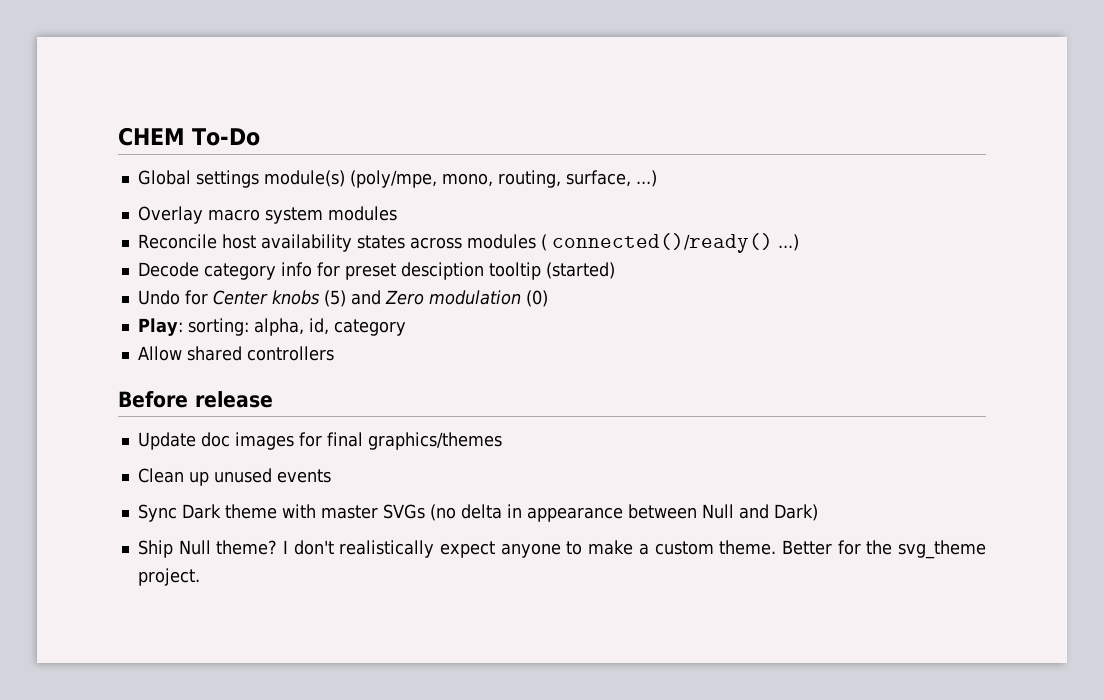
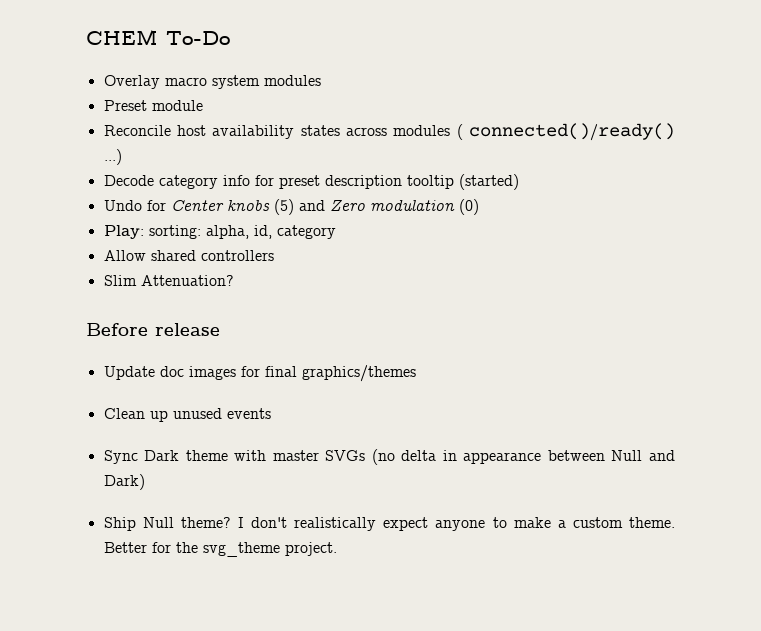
[137,170,657,188] // Global settings module(s) (poly/mpe, mono, routing, surface, ...) -> (231, 38) none
(397, 213) none -> [103,100,203,111] // Preset module
[400,262,484,280] desciption -> [324,175,402,189] description
(334, 353) none -> [103,275,234,286] // Slim Attenuation?

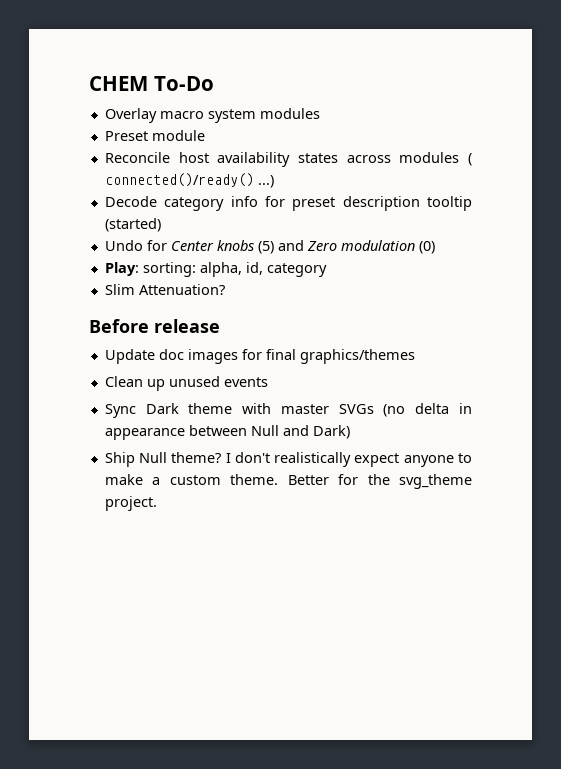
[103,250,274,261] // Allow shared controllers -> (327, 270) none

